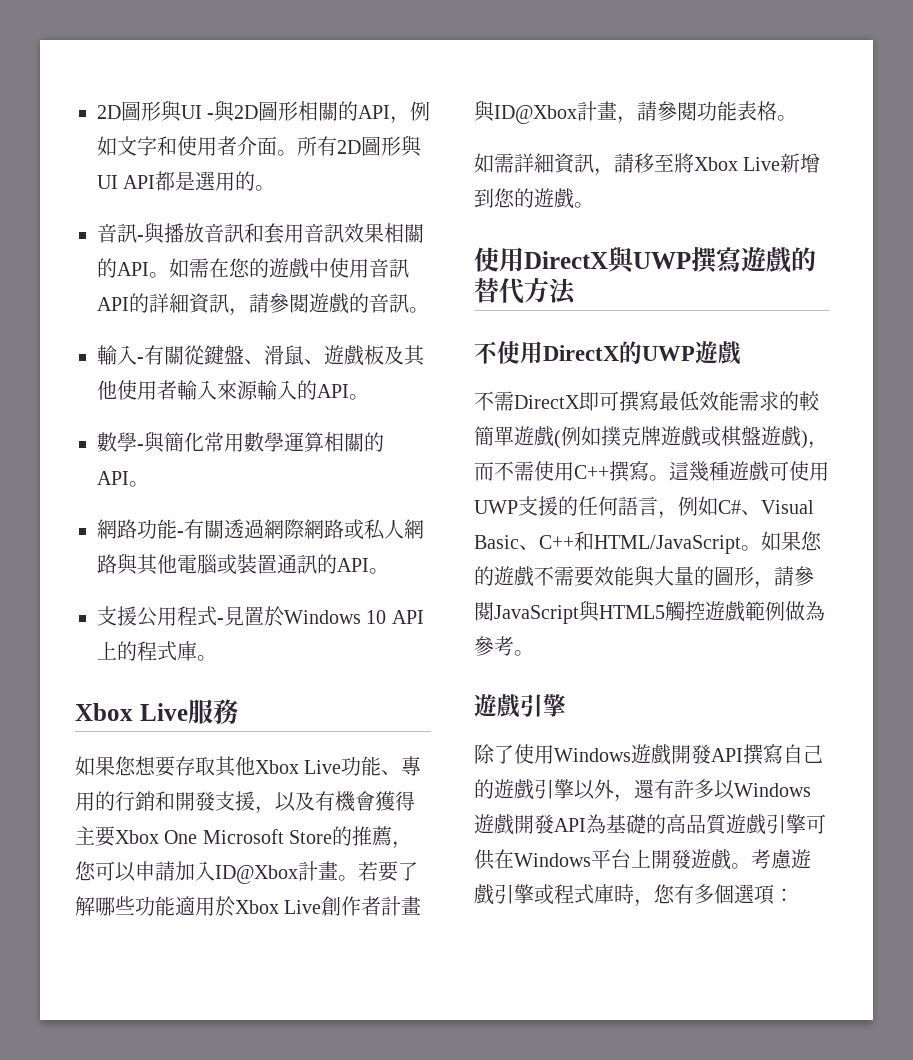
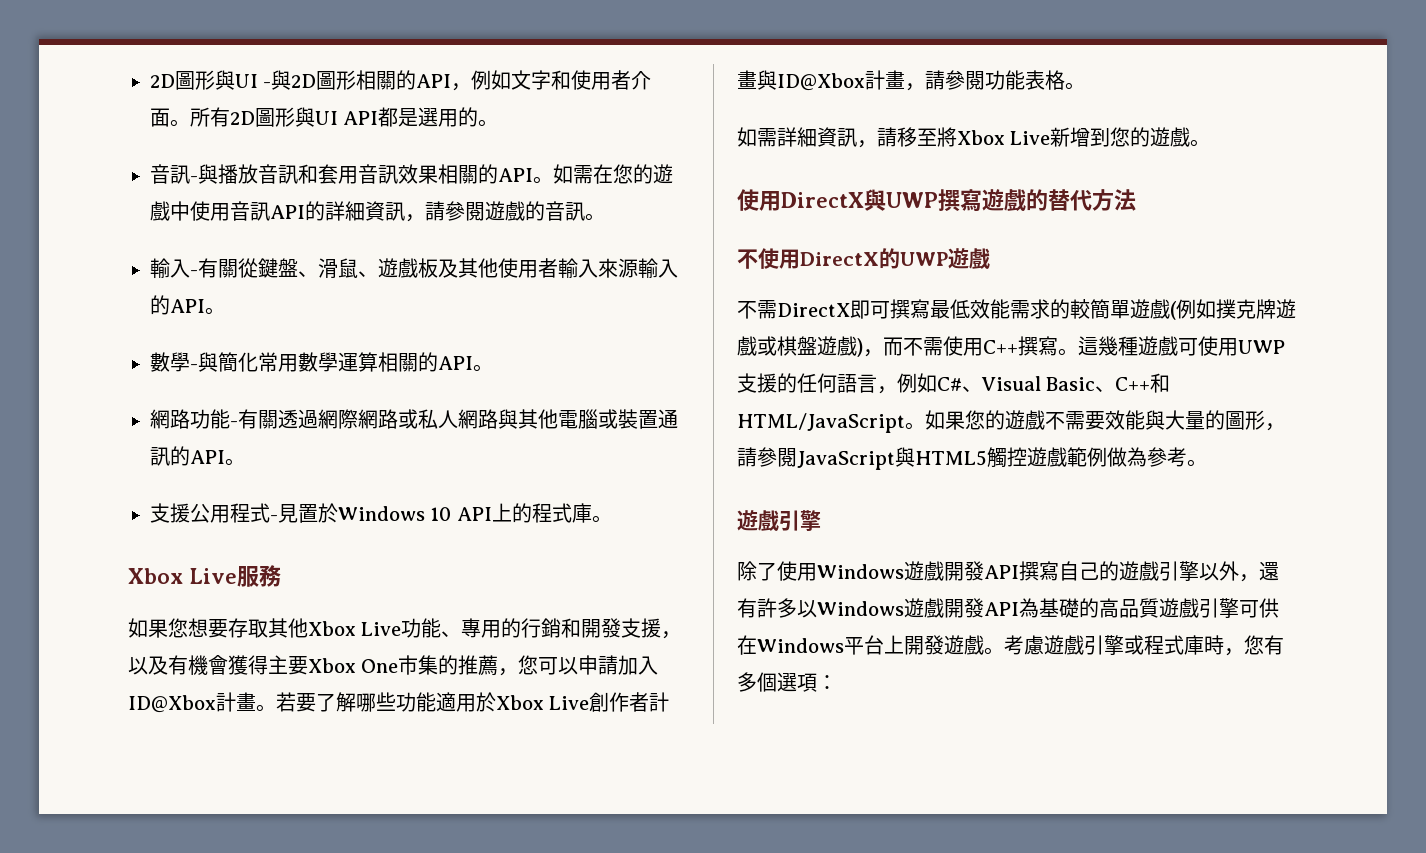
[202,829,333,844] Microsoft Store -> [398,655,439,675] 市集

